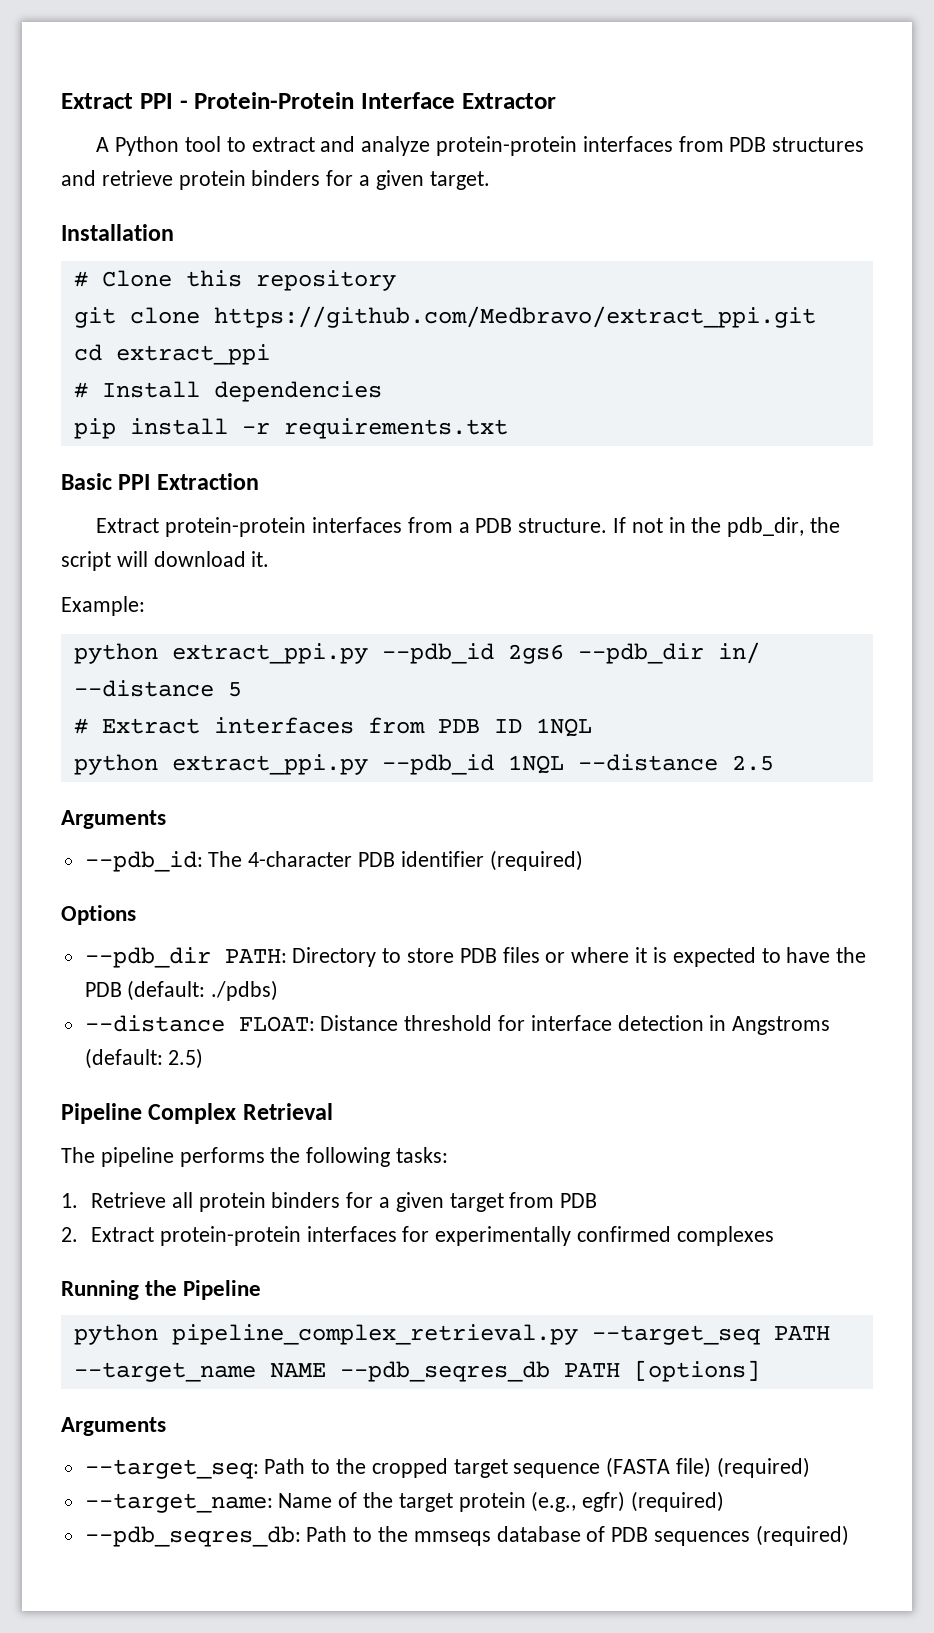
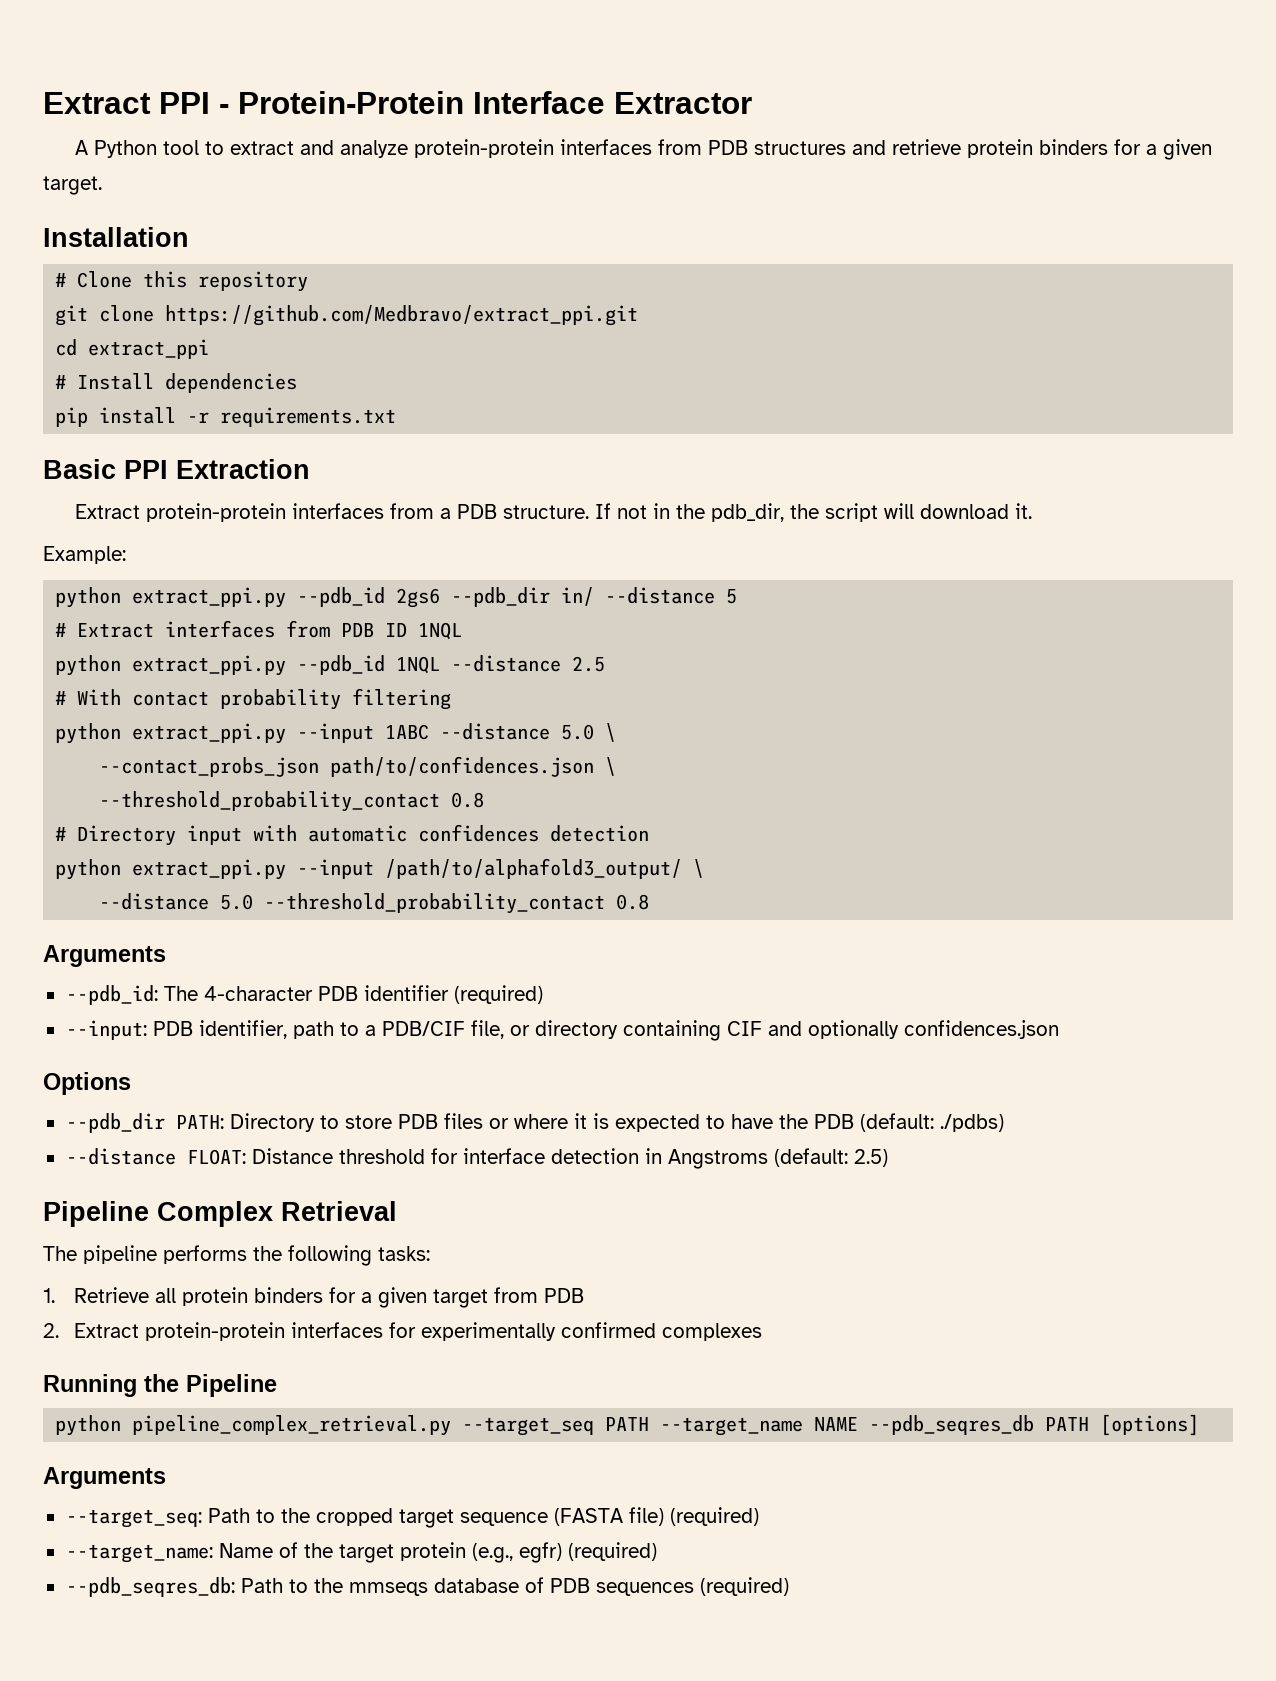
(774, 763) none -> [55,688,452,710] [55,723,617,744] [99,756,617,777] [99,791,485,812] [55,824,650,846] [55,858,705,880] [99,893,650,914] // # With contact probability filtering // python extract_ppi.py --input 1ABC --distance 5.0 \ // --contact_probs_json path/to/confidences.json \ // --threshold_probability_contact 0.8 // # Directory input with automatic confidences detection // python extract_ppi.py --input /path/to/alphafold3_output/ \ // --distance 5.0 --threshold_probability_contact 0.8
(583, 860) none -> [65,1020,1059,1041] // --input: PDB identifier, path to a PDB/CIF file, or directory containing CIF and optionally confidences.json

